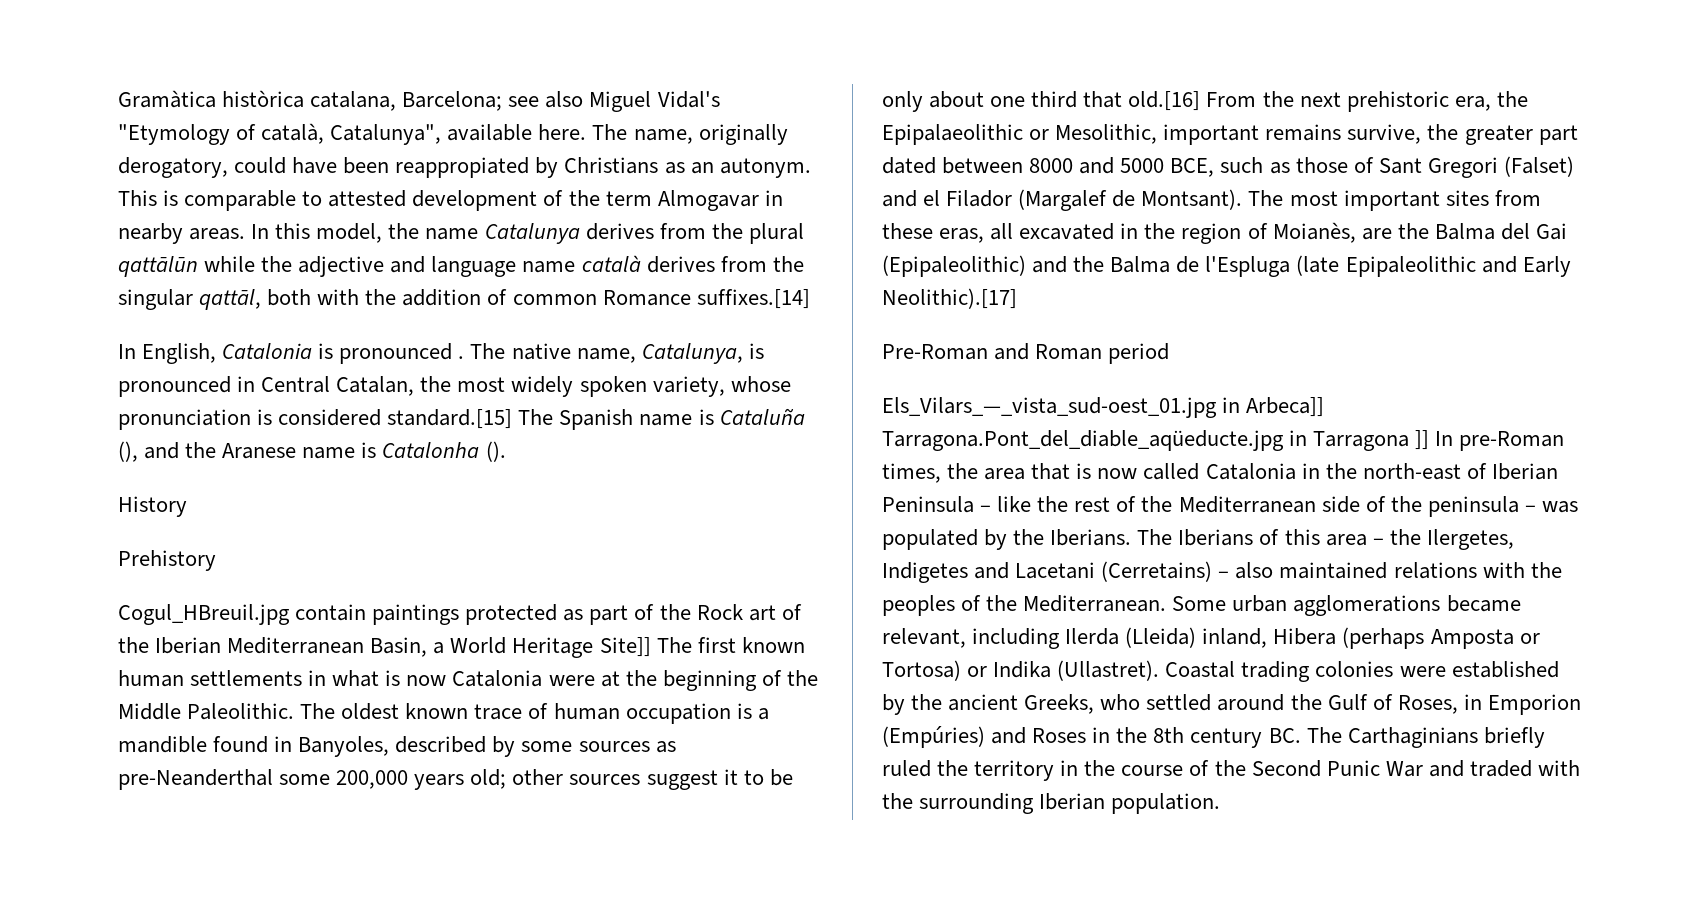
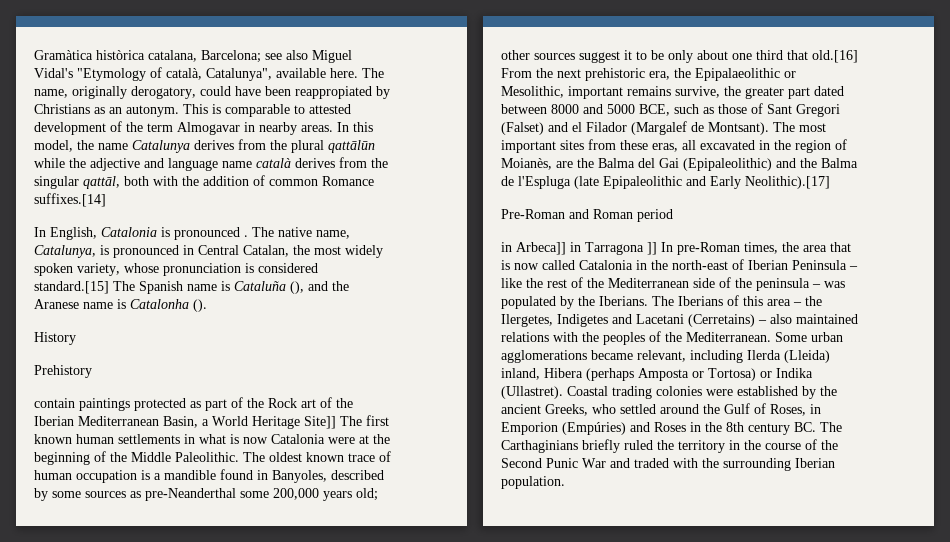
[118,604,290,625] Cogul_HBreuil.jpg -> (92, 371) none
[882,397,1217,418] Els_Vilars_—_vista_sud-oest_01.jpg -> (673, 215) none
[882,430,1284,451] Tarragona.Pont_del_diable_aqüeducte.jpg -> (566, 248) none

